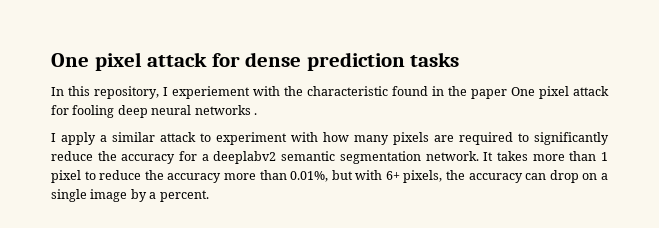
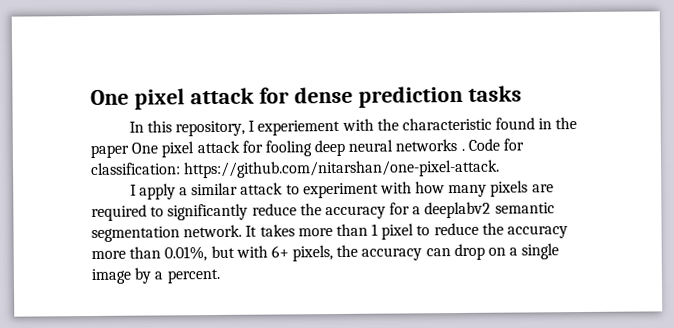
(257, 114) none -> [467,138,525,151] [90,159,501,179] Code for classification: https://github.com/nitarshan/one-pixel-attack.

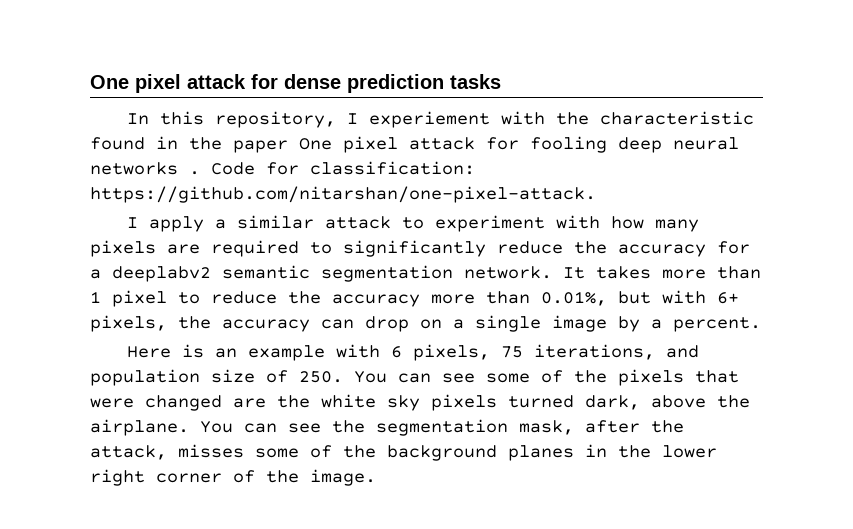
(220, 276) none -> [126,344,699,361] [90,369,739,386] [90,394,750,411] [90,419,684,436] [90,444,717,461] [90,469,376,486] // Here is an example with 6 pixels, 75 iterations, and population size of 250. You can see some of the pixels that were changed are the white sky pixels turned dark, above the airplane. You can see the segmentation mask, after the attack, misses some of the background planes in the lower right corner of the image.

